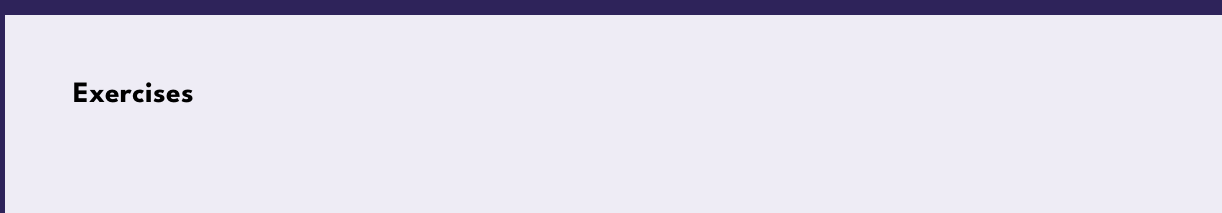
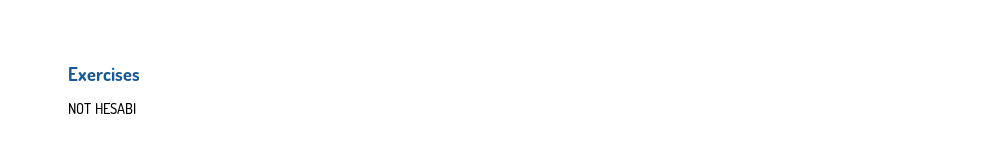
(194, 92) none -> [68,103,136,114] // NOT HESABI

